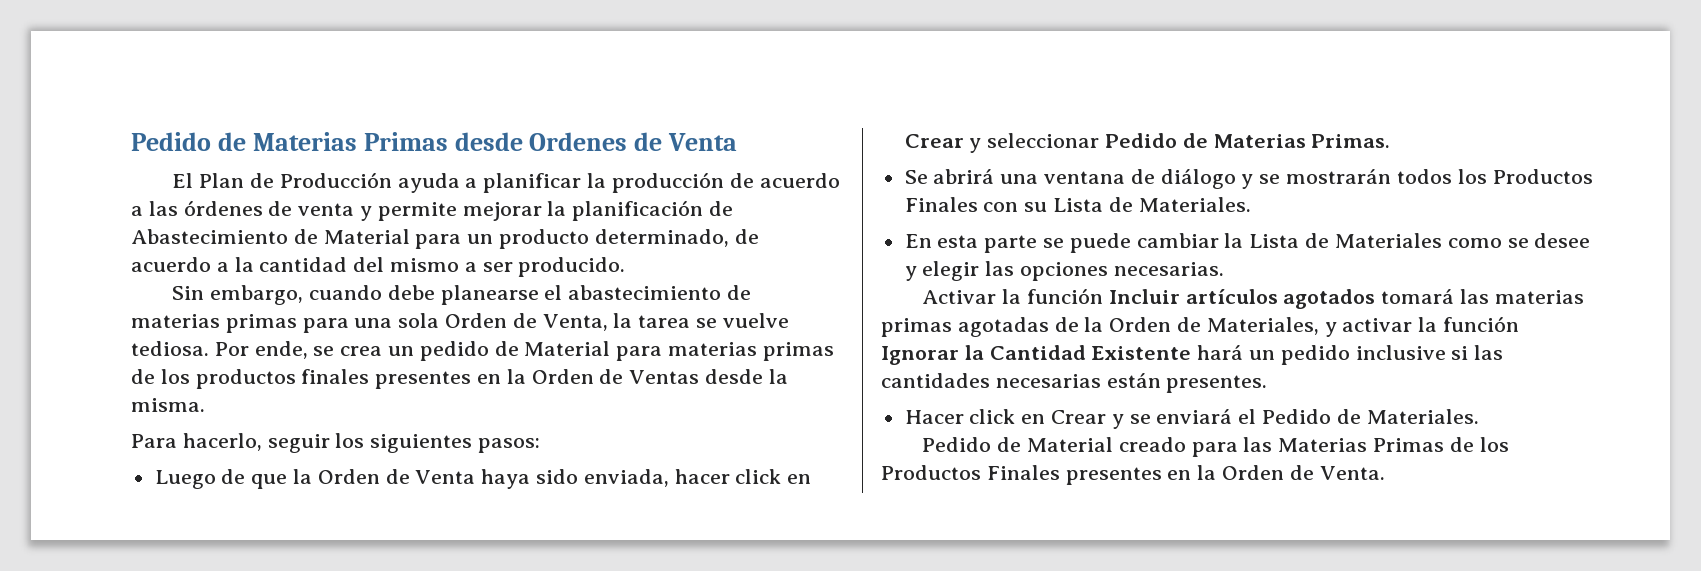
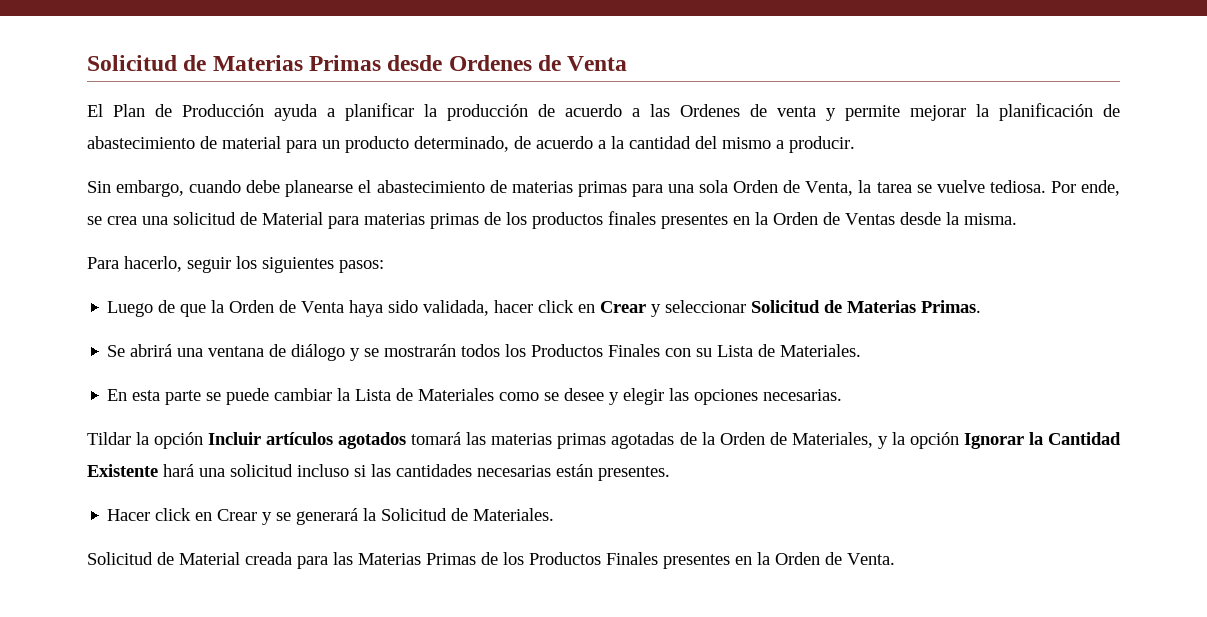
[131,132,211,151] Pedido -> [87,55,177,71] Solicitud
[183,200,263,216] órdenes -> [680,104,740,117] Ordenes
[131,229,410,244] Abastecimiento de Material -> [87,136,281,149] abastecimiento de material
[482,257,626,277] ser producido. -> [789,136,855,153] producir.
[388,341,489,361] un pedido -> [142,212,236,225] una solicitud
[583,469,669,487] enviada, -> [423,300,490,316] validada,
[1105,133,1178,148] Pedido -> [751,300,821,313] Solicitud
[922,288,1104,304] Activar la función -> [87,432,204,449] Tildar la opción
[1342,316,1520,332] activar la función -> [891,432,959,449] la opción
[1249,345,1446,365] un pedido inclusive -> [199,464,349,477] una solicitud incluso
[1156,409,1479,424] [922,437,1186,452] enviará el Pedido de Materiales. // Pedido de Material creado -> [296,508,555,525] [87,552,292,565] generará la Solicitud de Materiales. // Solicitud de Material creada

